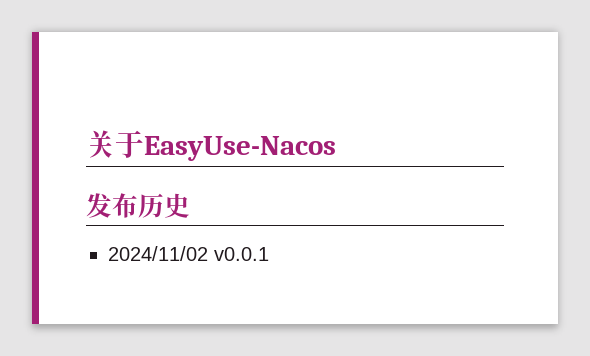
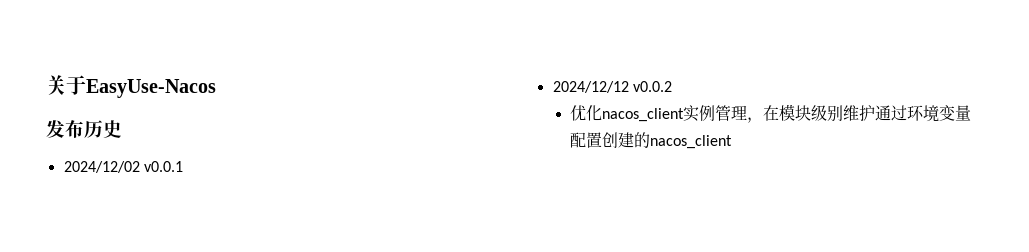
[108,246,208,261] 2024/11/02 -> [63,161,140,173] 2024/12/02
(269, 254) none -> [552,81,672,93] [570,104,972,123] [570,132,733,149] // 2024/12/12 v0.0.2 // 优化nacos_client实例管理，在模块级别维护通过环境变量配置创建的nacos_client

